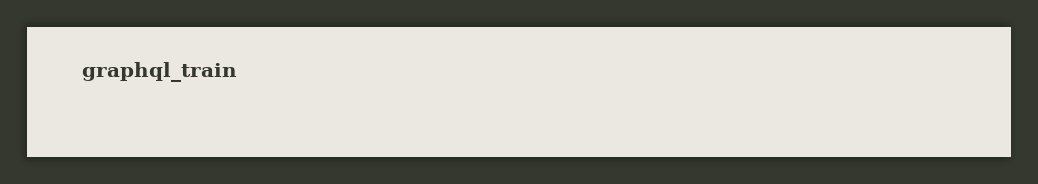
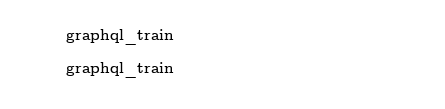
[82,62,237,82] graphql_train -> [66,29,174,45] [66,62,174,78] graphql_train // graphql_train

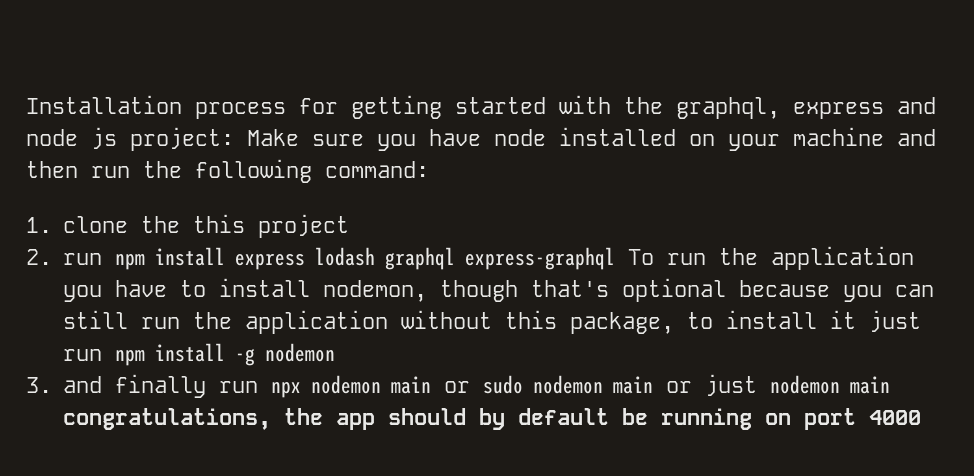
[66,29,174,45] [66,62,174,78] graphql_train // graphql_train -> [26,95,936,119] [26,127,936,151] [26,159,429,183] [26,214,349,238] [26,246,914,270] [62,278,934,302] [62,310,921,334] [62,343,335,366] [26,374,890,398] [62,408,921,430] Installation process for getting started with the graphql, express and node js project: Make sure you have node installed on your machine and then run the following command: // 1. clone the this project // 2. run npm install express lodash graphql express-graphql To run the application you have to install nodemon, though that's optional because you can still run the application without this package, to install it just run npm install -g nodemon // 3. and finally run npx nodemon main or sudo nodemon main or just nodemon main congratulations, the app should by default be running on port 4000

